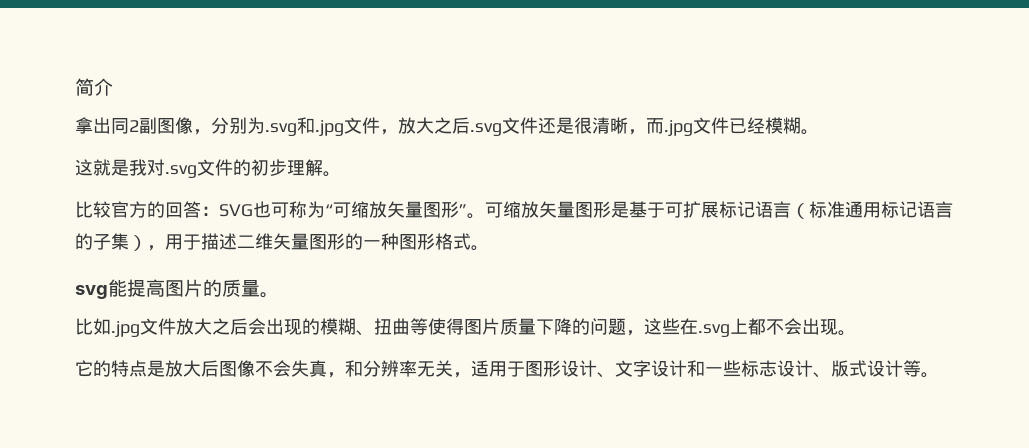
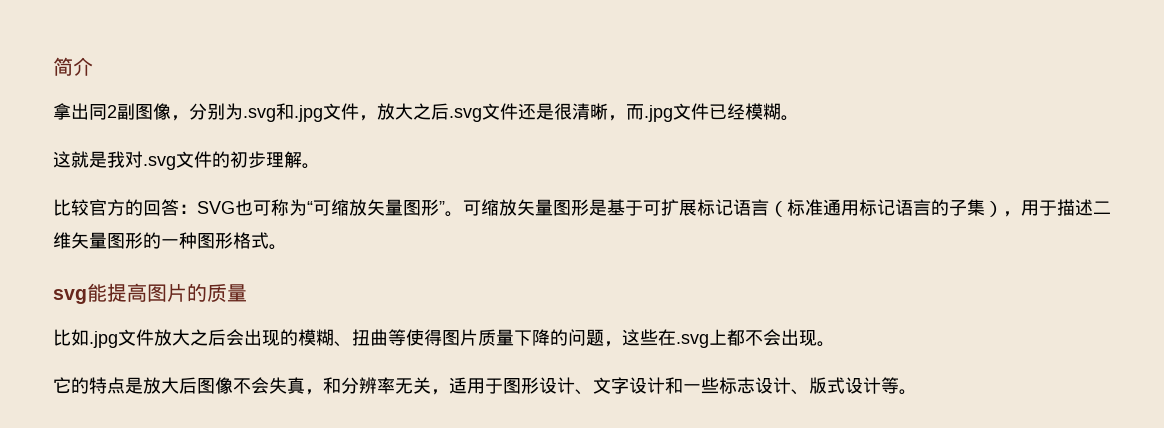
[260,292,279,298] 。 -> (247, 293) none

